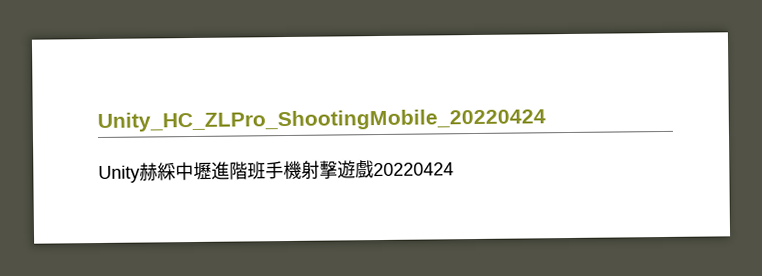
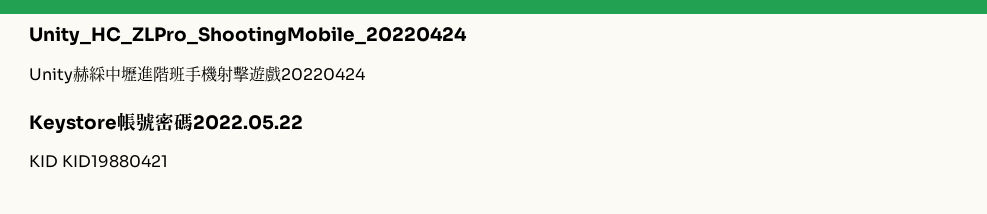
(454, 169) none -> [29,112,303,134] [29,155,169,168] // Keystore帳號密碼2022.05.22 // KID KID19880421

